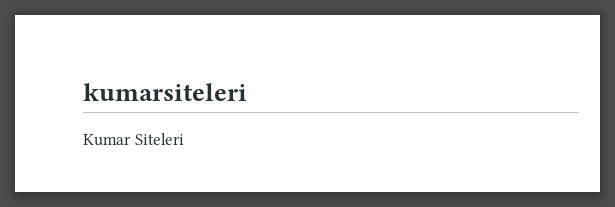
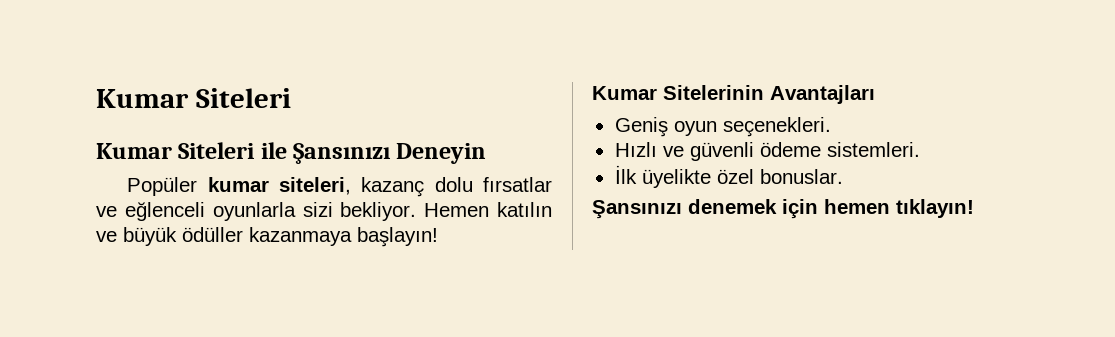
[83,83,247,101] [83,133,184,146] kumarsiteleri // Kumar Siteleri -> [96,88,291,108] [96,142,487,164] [127,177,552,197] [96,202,552,221] [96,227,438,247] [592,85,875,104] [614,117,831,137] [614,142,920,161] [614,165,843,188] [592,199,974,219] Kumar Siteleri // Kumar Siteleri ile Şansınızı Deneyin // Popüler kumar siteleri, kazanç dolu fırsatlar ve eğlenceli oyunlarla sizi bekliyor. Hemen katılın ve büyük ödüller kazanmaya başlayın! // Kumar Sitelerinin Avantajları // Geniş oyun seçenekleri. // Hızlı ve güvenli ödeme sistemleri. // İlk üyelikte özel bonuslar. // Şansınızı denemek için hemen tıklayın!

